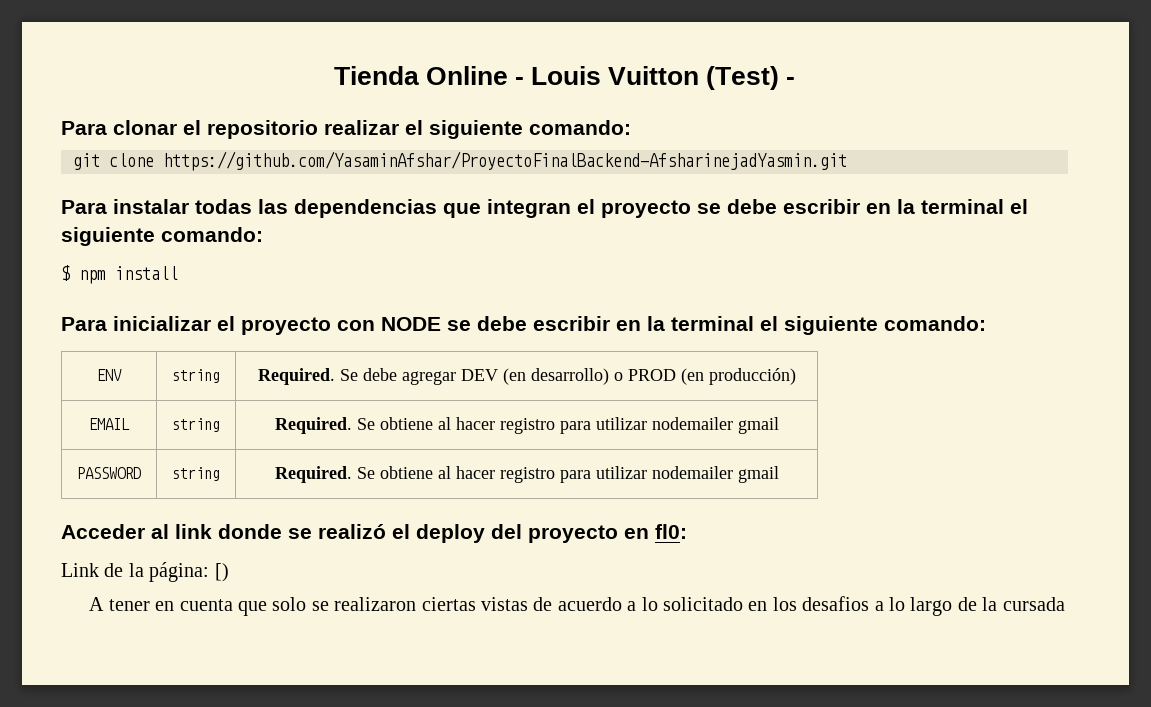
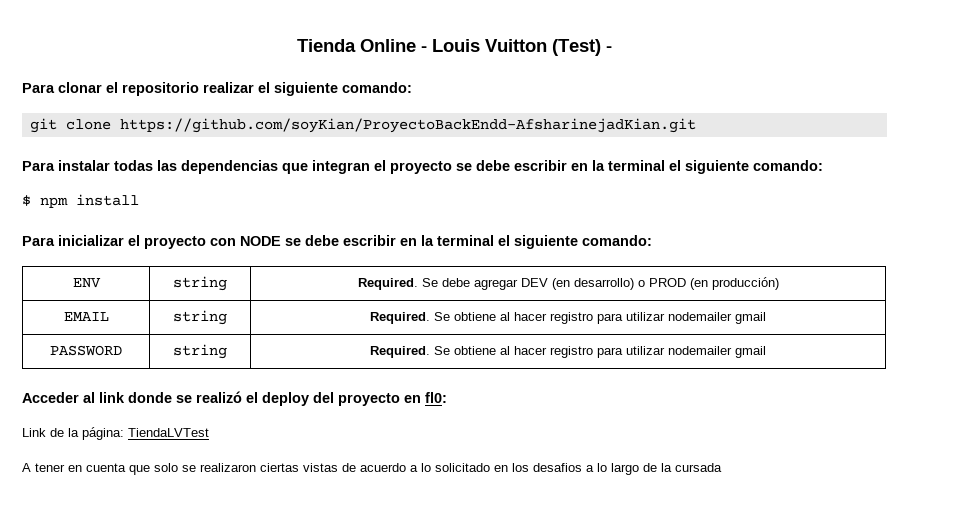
[163,151,847,171] https://github.com/YasaminAfshar/ProyectoFinalBackend-AfsharinejadYasmin.git -> [119,118,696,133] https://github.com/soyKian/ProyectoBackEndd-AfsharinejadKian.git
[214,563,229,582] [) -> [128,428,209,437] TiendaLVTest

